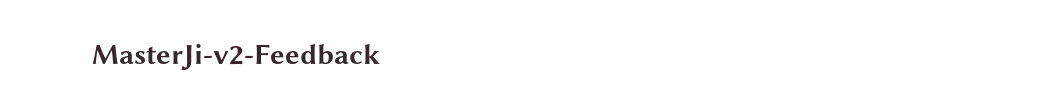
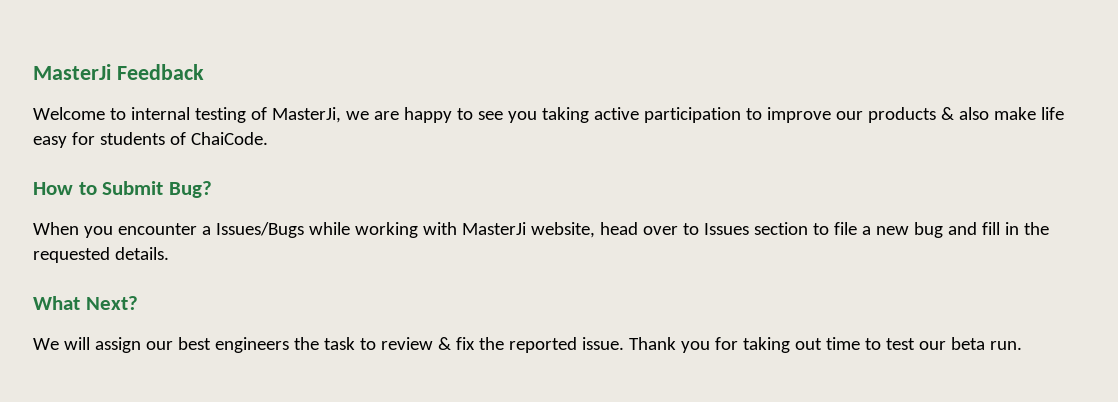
[92,44,380,70] MasterJi-v2-Feedback -> [33,64,204,80] [33,107,1064,123] [33,132,268,148] [33,181,212,198] [33,222,1049,238] [33,247,169,263] [33,296,138,310] [33,337,1022,353] MasterJi Feedback // Welcome to internal testing of MasterJi, we are happy to see you taking active participation to improve our products & also make life easy for students of ChaiCode. // How to Submit Bug? // When you encounter a Issues/Bugs while working with MasterJi website, head over to Issues section to file a new bug and fill in the requested details. // What Next? // We will assign our best engineers the task to review & fix the reported issue. Thank you for taking out time to test our beta run.

